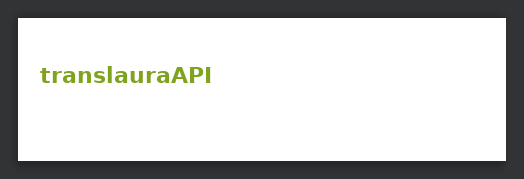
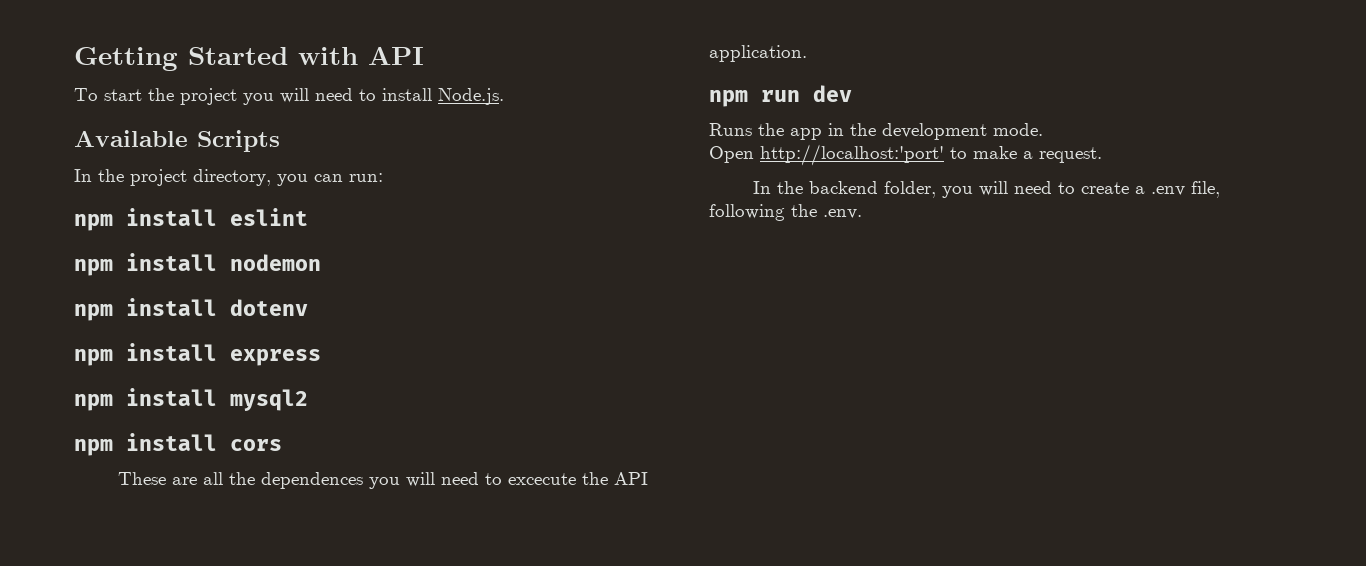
[40,66,212,83] translauraAPI -> [74,46,424,71] [74,88,504,105] [74,130,280,152] [74,169,383,186] [74,208,308,231] [74,253,321,276] [74,298,308,321] [74,343,321,366] [74,388,308,411] [74,433,282,456] [118,472,649,489] [709,45,807,62] [709,85,852,107] [709,123,1043,140] [709,144,1102,166] [753,181,1221,198] [709,204,862,221] Getting Started with API // To start the project you will need to install Node.js. // Available Scripts // In the project directory, you can run: // npm install eslint // npm install nodemon // npm install dotenv // npm install express // npm install mysql2 // npm install cors // These are all the dependences you will need to excecute the API application. // npm run dev // Runs the app in the development mode. // Open http://localhost:'port' to make a request. // In the backend folder, you will need to create a .env file, following the .env.

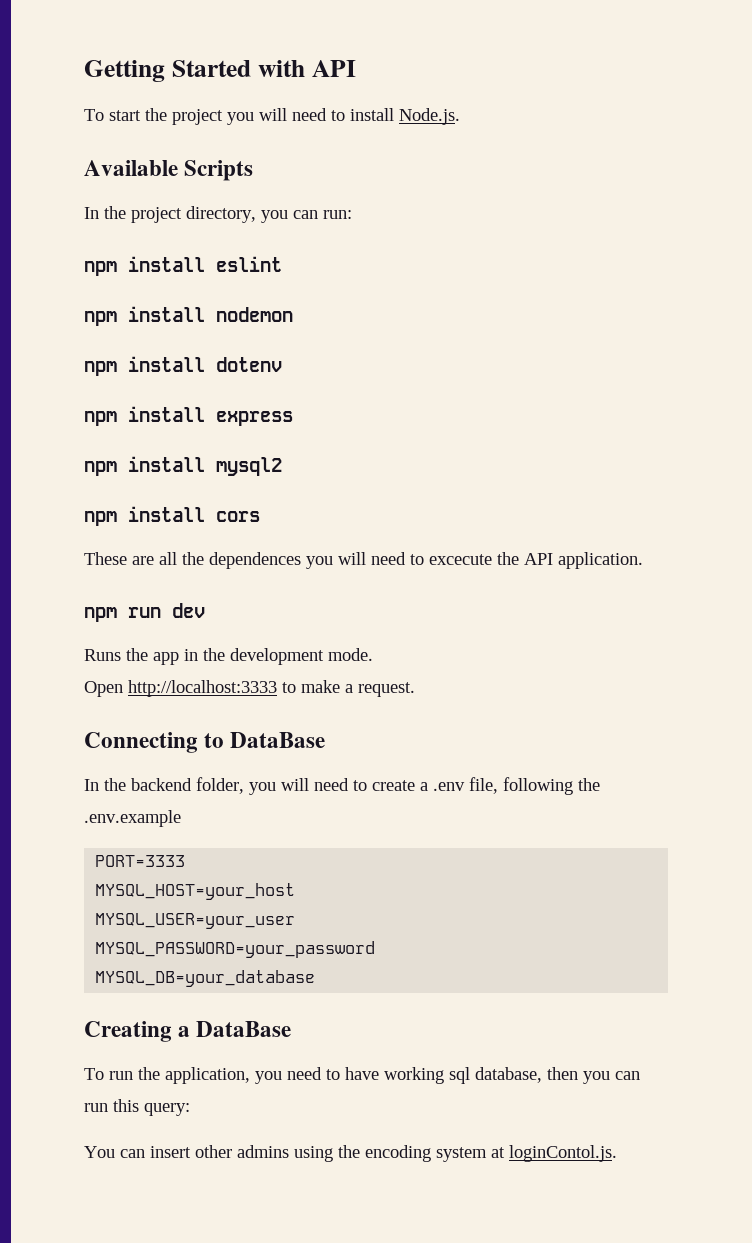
[760,144,944,166] http://localhost:'port' -> [128,680,277,697] http://localhost:3333
(1102, 155) none -> [84,732,326,753] // Connecting to DataBase
[823,209,862,219] .env. -> [84,810,181,827] [95,855,186,867] [95,883,296,900] [95,913,296,929] [95,941,376,958] [95,970,316,987] [84,1021,292,1042] [84,1067,640,1084] [84,1099,190,1116] [84,1145,617,1162] .env.example // PORT=3333 // MYSQL_HOST=your_host // MYSQL_USER=your_user // MYSQL_PASSWORD=your_password // MYSQL_DB=your_database // Creating a DataBase // To run the application, you need to have working sql database, then you can run this query: // You can insert other admins using the encoding system at loginContol.js.

